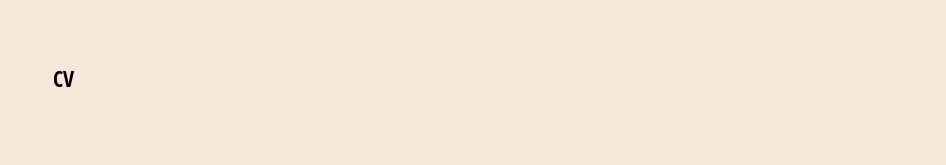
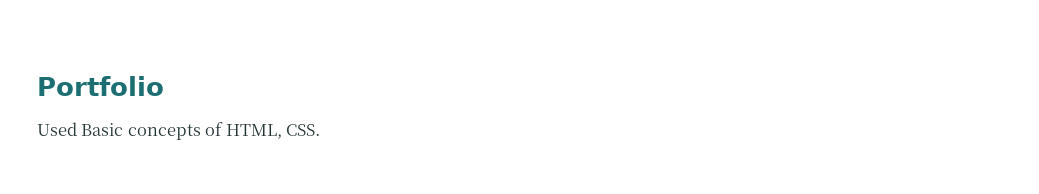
[53,71,75,87] CV -> [37,76,164,96] [37,122,321,140] Portfolio // Used Basic concepts of HTML, CSS.

